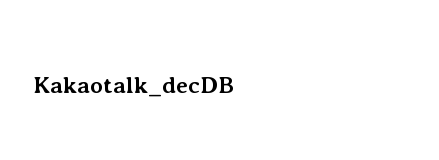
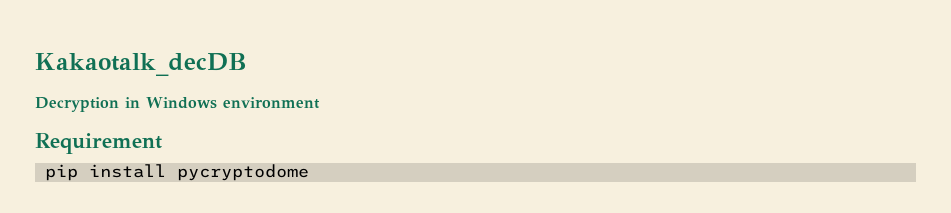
(234, 87) none -> [35,97,320,112] [35,133,162,154] [44,164,309,181] // Decryption in Windows environment // Requirement // pip install pycryptodome

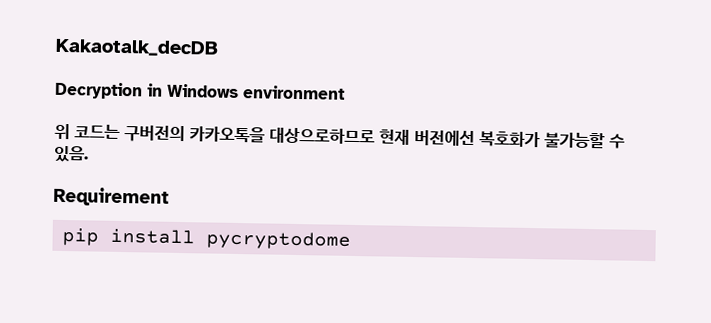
(320, 103) none -> [54,123,625,149] [53,145,89,163] // 위 코드는 구버전의 카카오톡을 대상으로하므로 현재 버전에선 복호화가 불가능할 수 있음.

